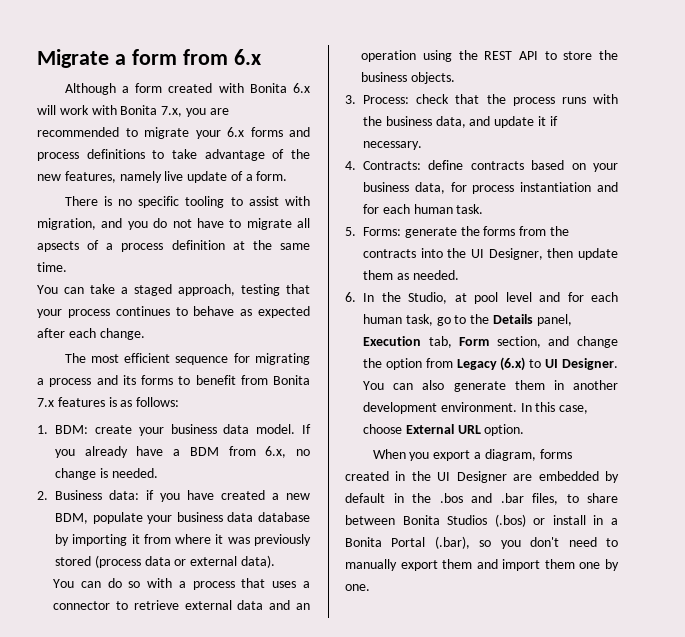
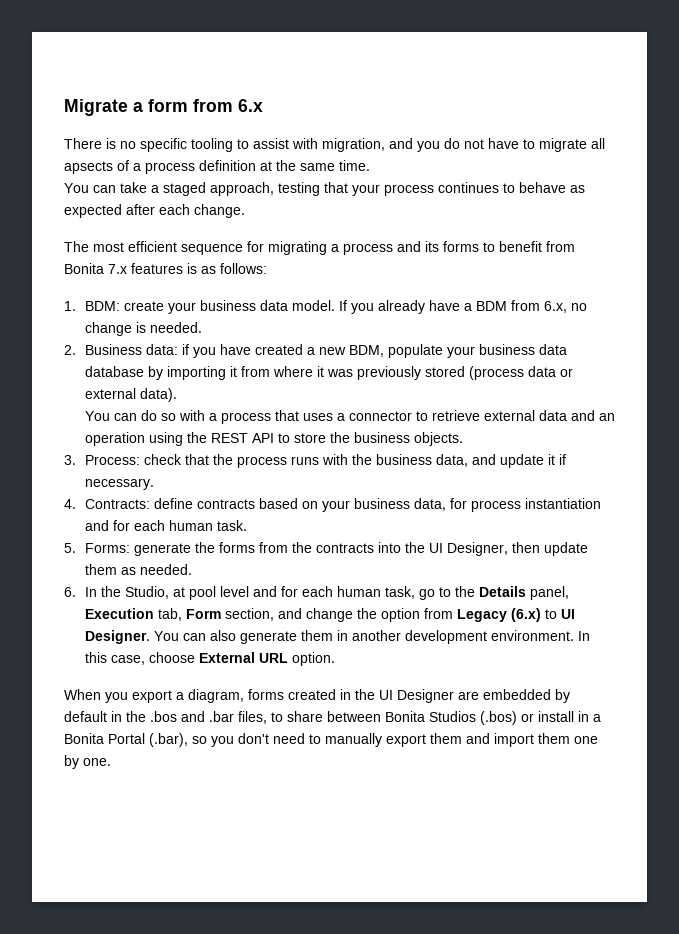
[64,83,311,95] [37,105,229,117] [37,127,310,139] [37,149,310,161] [37,171,288,183] // Although a form created with Bonita 6.x will work with Bonita 7.x, you are recommended to migrate your 6.x forms and process definitions to take advantage of the new features, namely live update of a form. -> (263, 105) none

